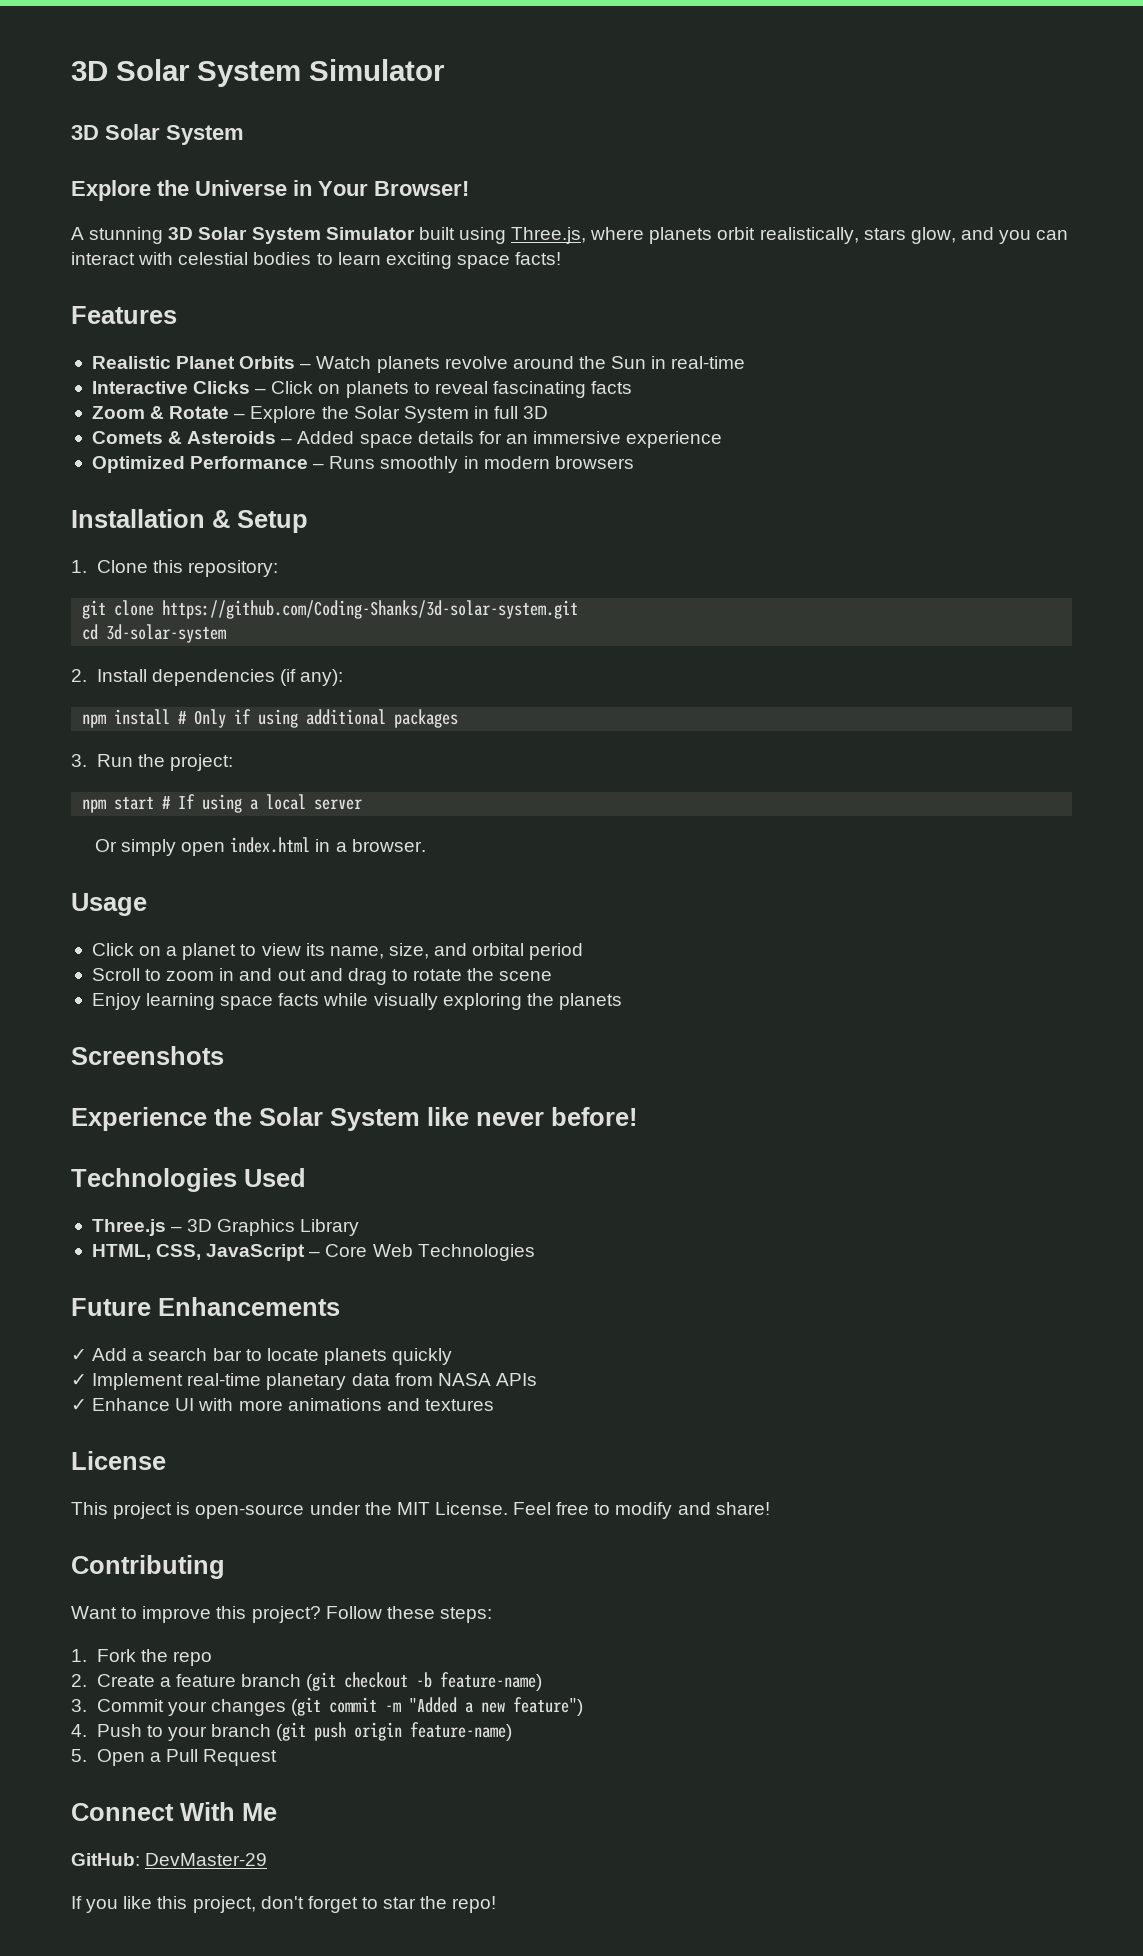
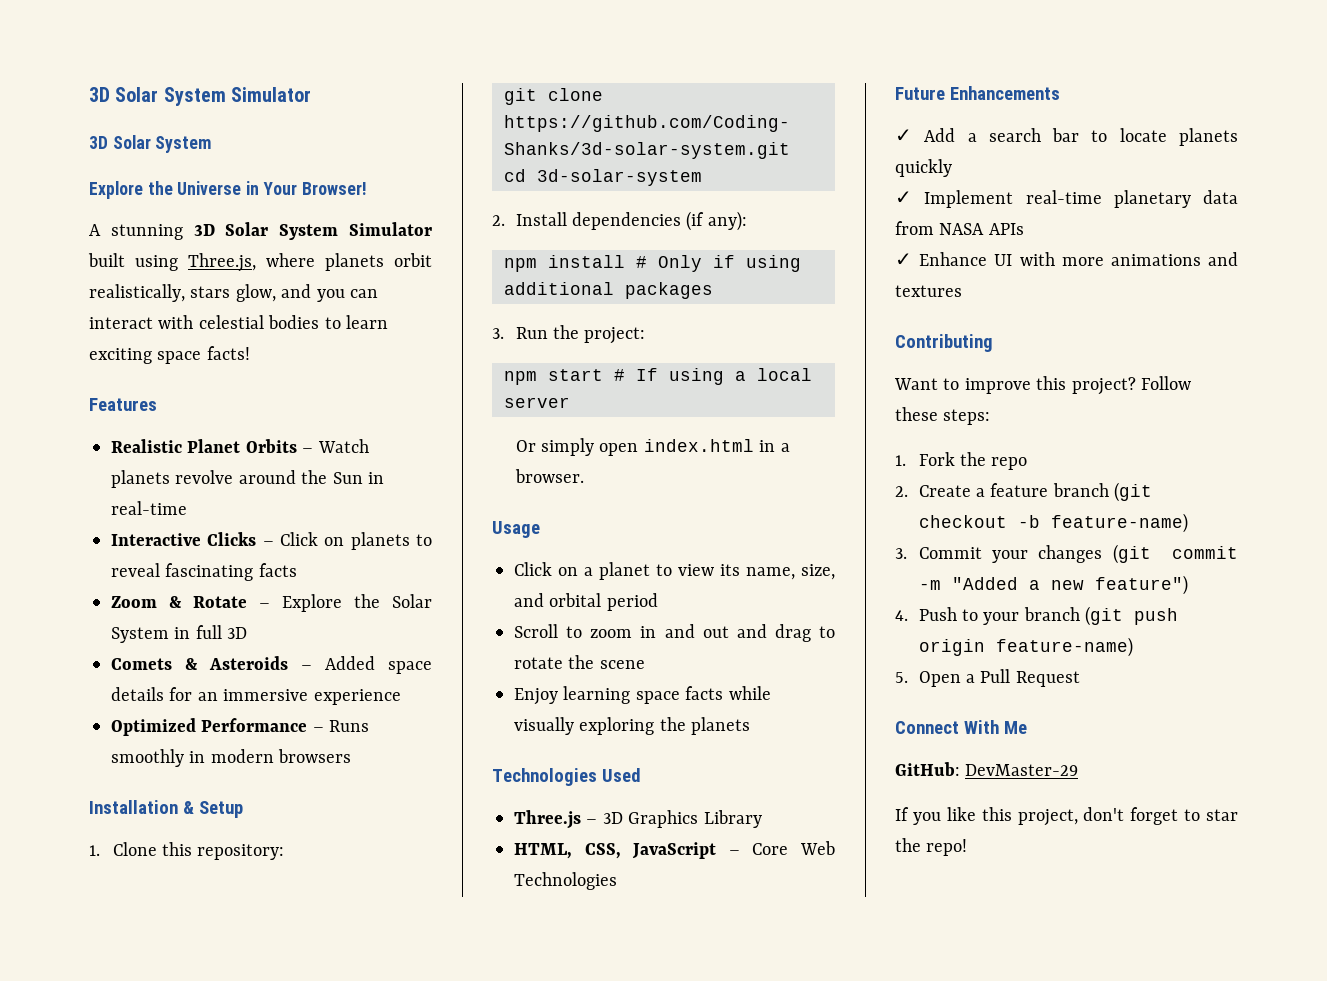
[71,1046,224,1065] [71,1107,637,1131] // Screenshots // Experience the Solar System like never before! -> (751, 726) none
[71,1451,166,1470] [71,1502,770,1519] // License // This project is open-source under the MIT License. Feel free to modify and share! -> (962, 291) none

